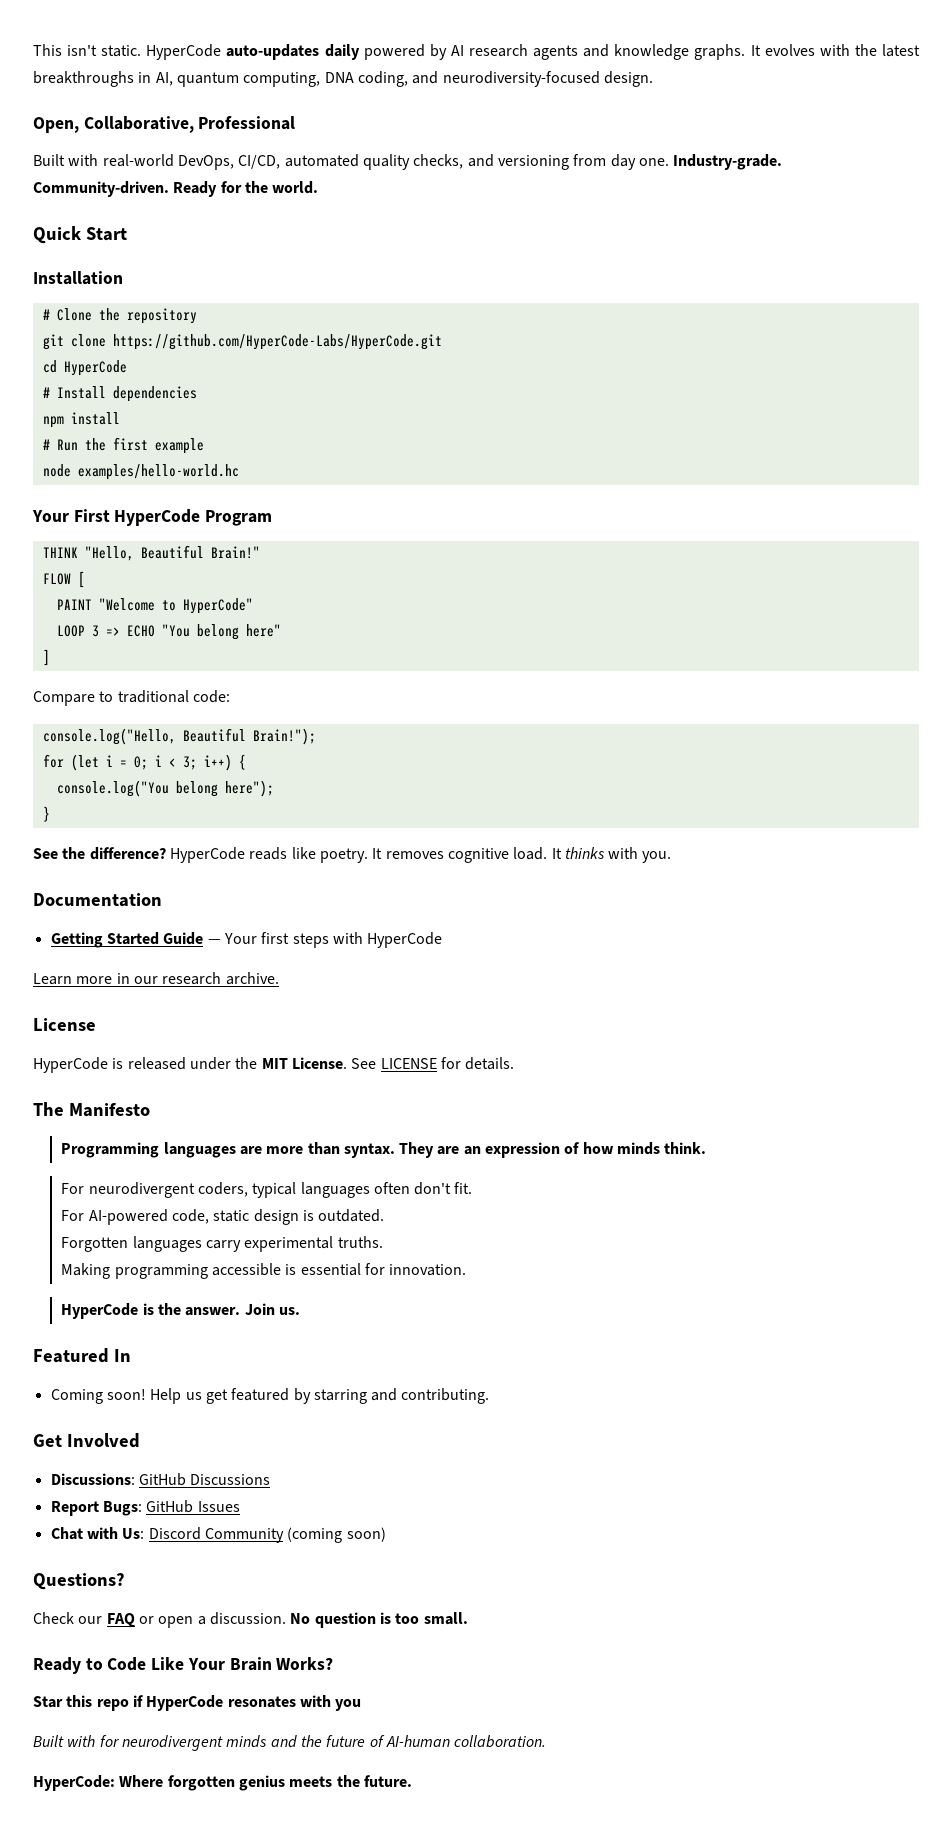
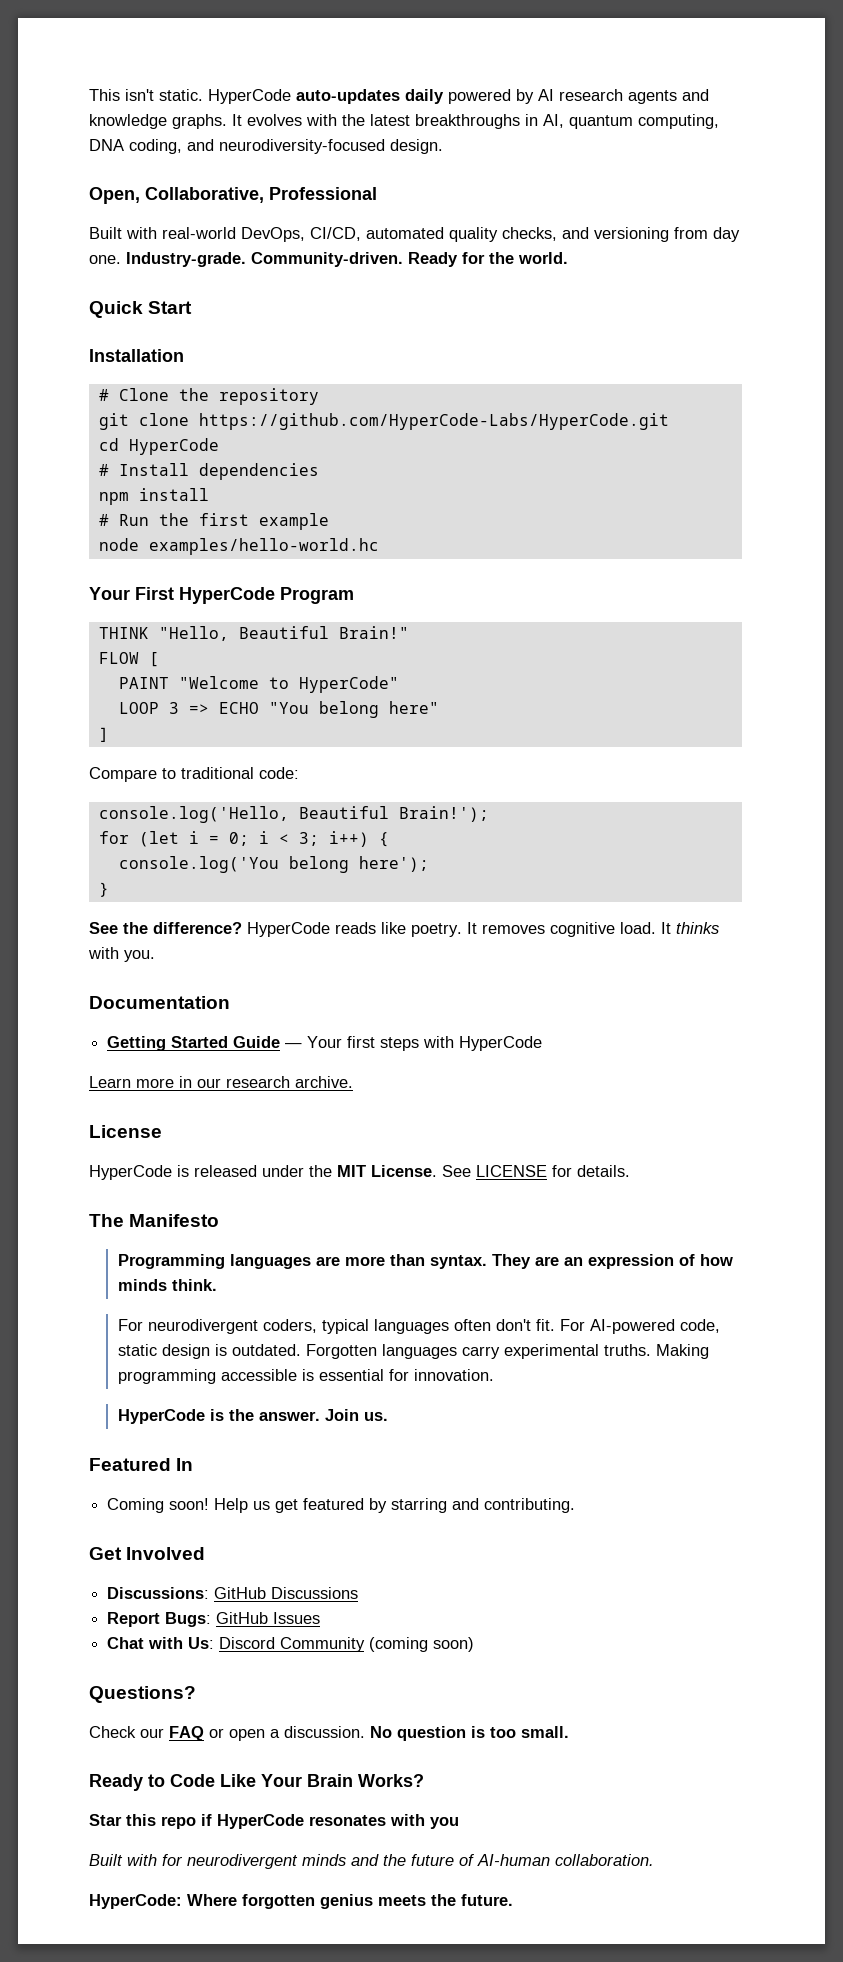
[42,728,316,745] console.log("Hello, Beautiful Brain!"); -> [98,806,489,823] console.log('Hello, Beautiful Brain!');
[56,780,274,797] console.log("You belong here"); -> [118,856,429,873] console.log('You belong here');
(473, 1188) // -> (555, 1325) none
(385, 1215) // -> (301, 1350) none
(383, 1242) // -> (651, 1350) none

